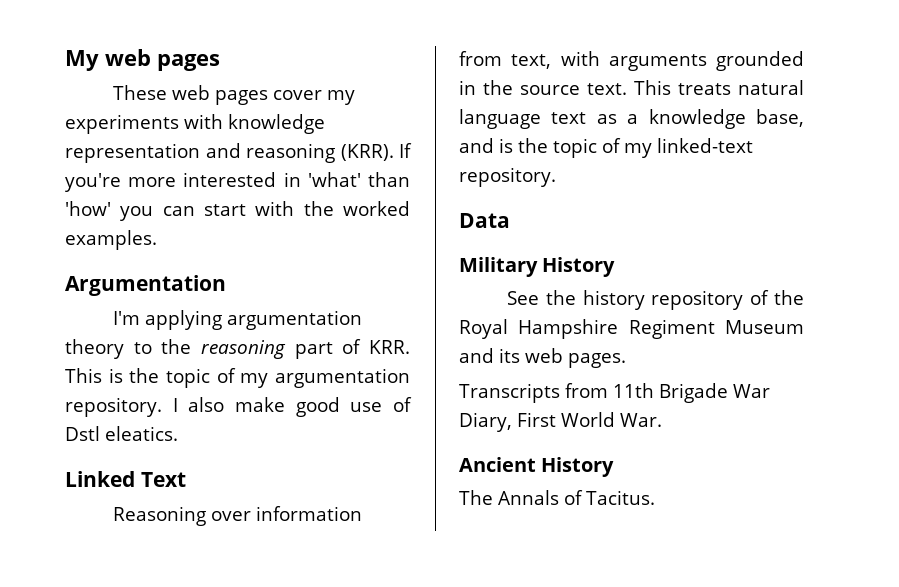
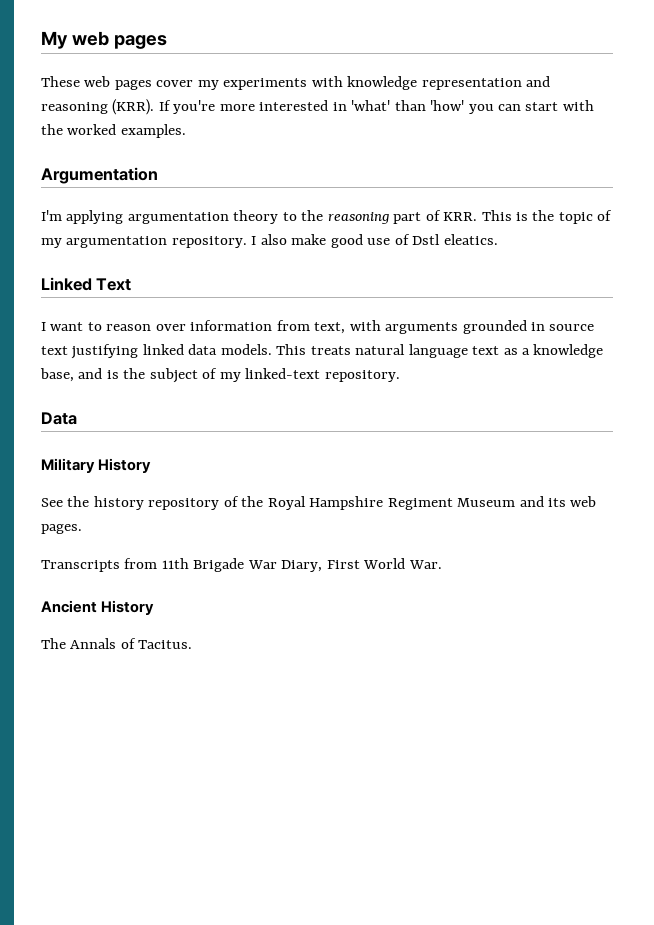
[113,506,207,526] Reasoning -> [41,322,152,331] I want to reason
[483,80,627,95] the source text. -> [549,324,595,331] [41,344,272,359] source text justifying linked data models.
[553,138,597,158] topic -> [149,368,198,383] subject

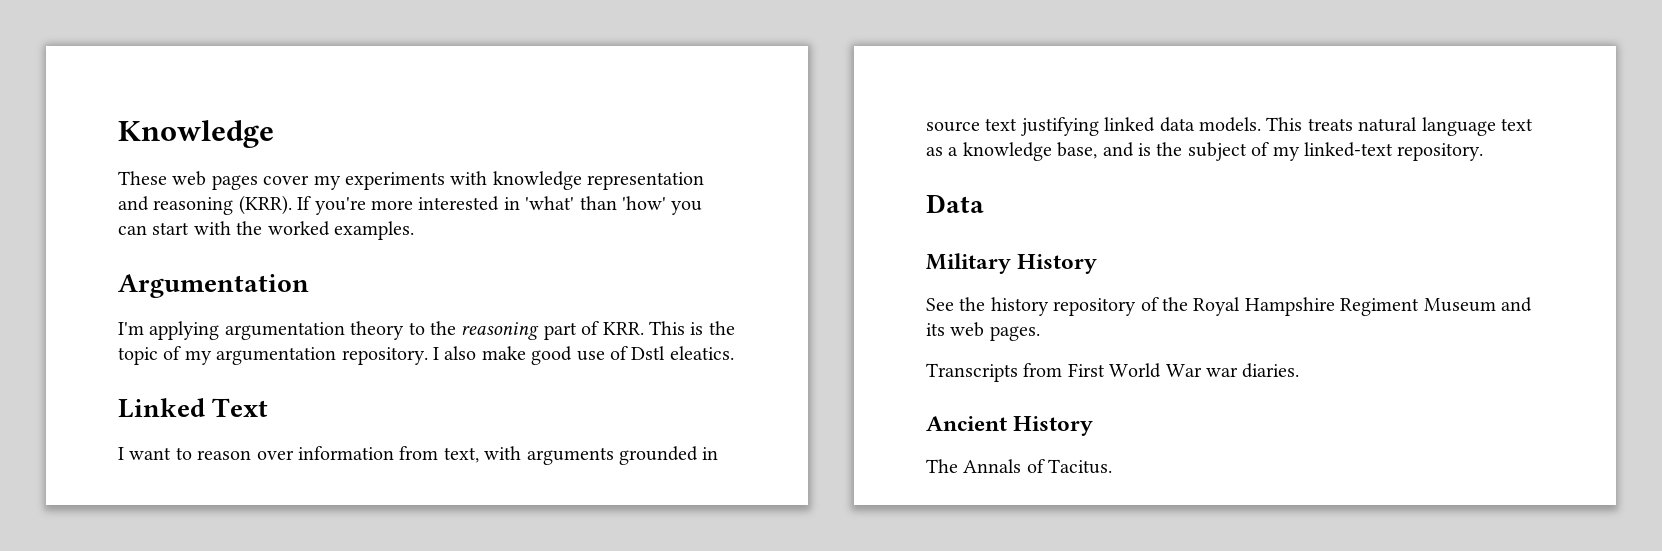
[41,31,167,49] My web pages -> [118,120,274,148] Knowledge
[161,558,442,572] 11th Brigade War Diary, First World War. -> [1067,363,1300,378] First World War war diaries.

